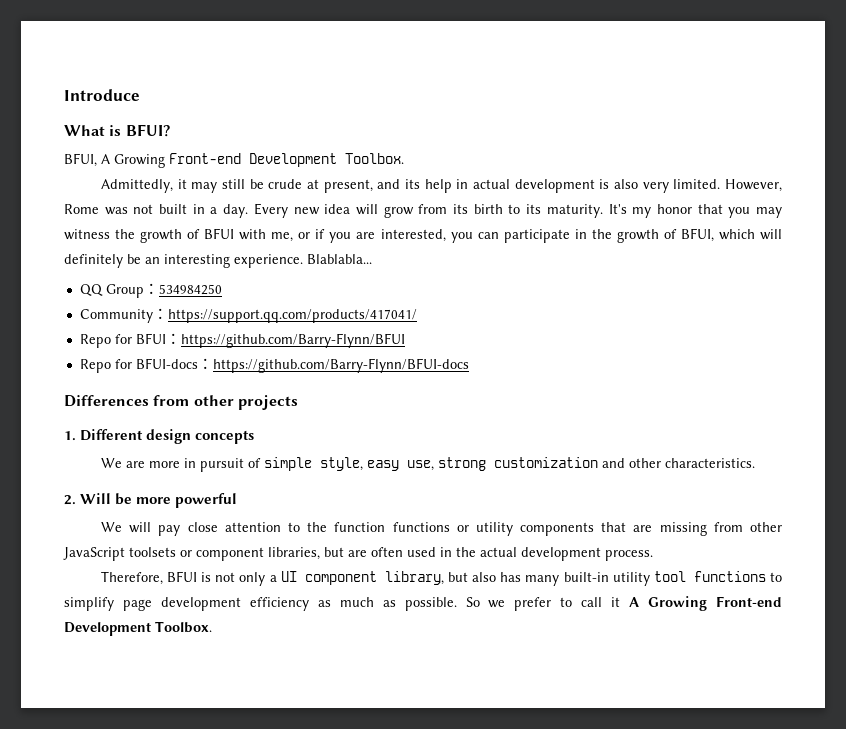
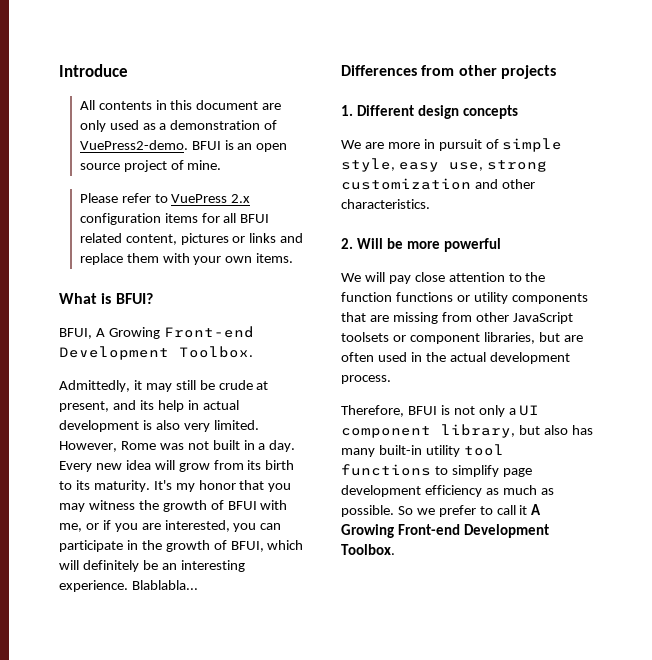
(140, 95) none -> [79,100,282,110] [79,120,278,132] [79,140,288,152] [79,160,222,172] [79,193,251,203] [79,213,270,225] [79,233,304,245] [79,253,294,265] // All contents in this document are only used as a demonstration of VuePress2-demo. BFUI is an open source project of mine. // Please refer to VuePress 2.x configuration items for all BFUI related content, pictures or links and replace them with your own items.
[79,283,222,298] [79,308,417,323] [79,333,405,348] [79,358,469,373] // QQ Group：534984250 // Community：https://support.qq.com/products/417041/ // Repo for BFUI：https://github.com/Barry-Flynn/BFUI // Repo for BFUI-docs：https://github.com/Barry-Flynn/BFUI-docs -> (198, 585) none

